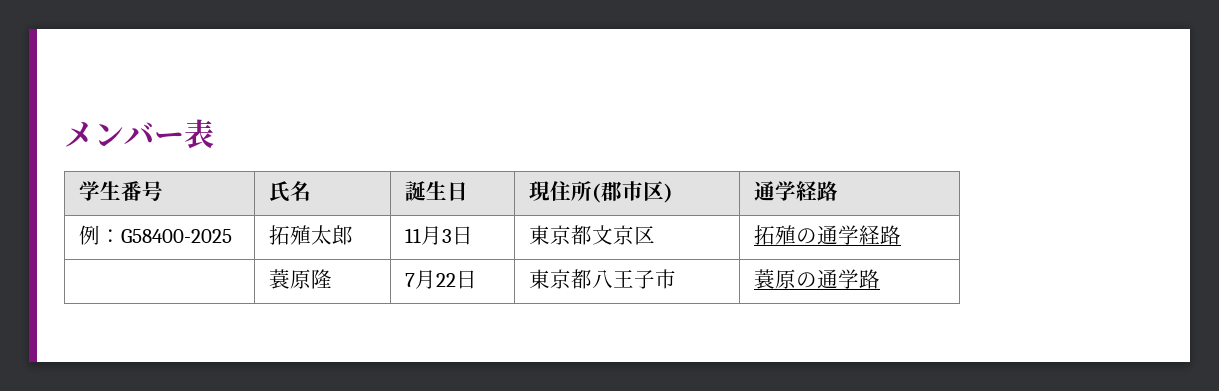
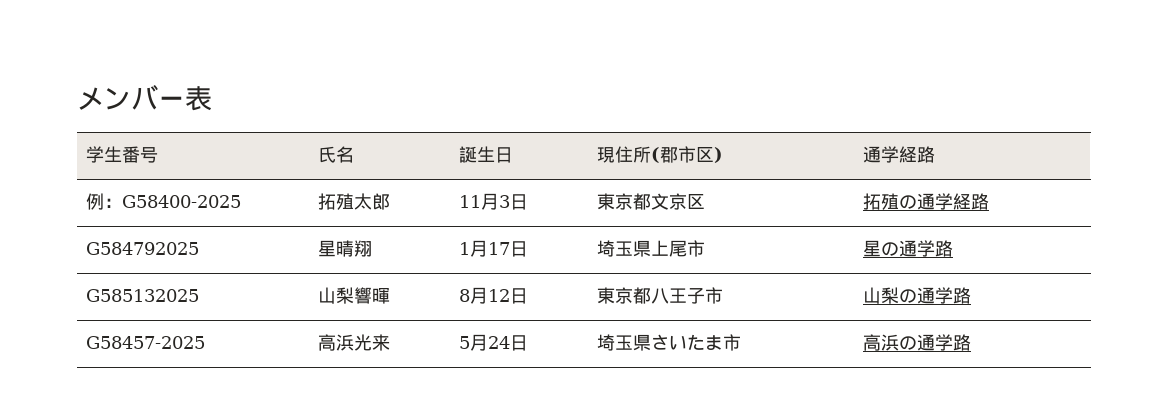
[268,269,332,289] [404,270,456,289] | 蓑原隆 | 7月22 -> [86,242,200,255] [318,240,373,257] [459,240,529,257] [597,240,706,257] [863,240,954,257] [86,289,200,302] [318,287,391,304] [459,287,511,304] G584792025 | 星晴翔 | 1月17日 | 埼玉県上尾市 | 星の通学路 // G585132025 | 山梨響暉 | 8月12
[753,269,880,289] 蓑原の通学路 -> [863,287,972,304] [86,336,206,349] [318,334,391,351] [459,334,529,351] [597,334,742,351] [863,334,972,351] 山梨の通学路 // G58457-2025 | 高浜光来 | 5月24日 | 埼玉県さいたま市 | 高浜の通学路

